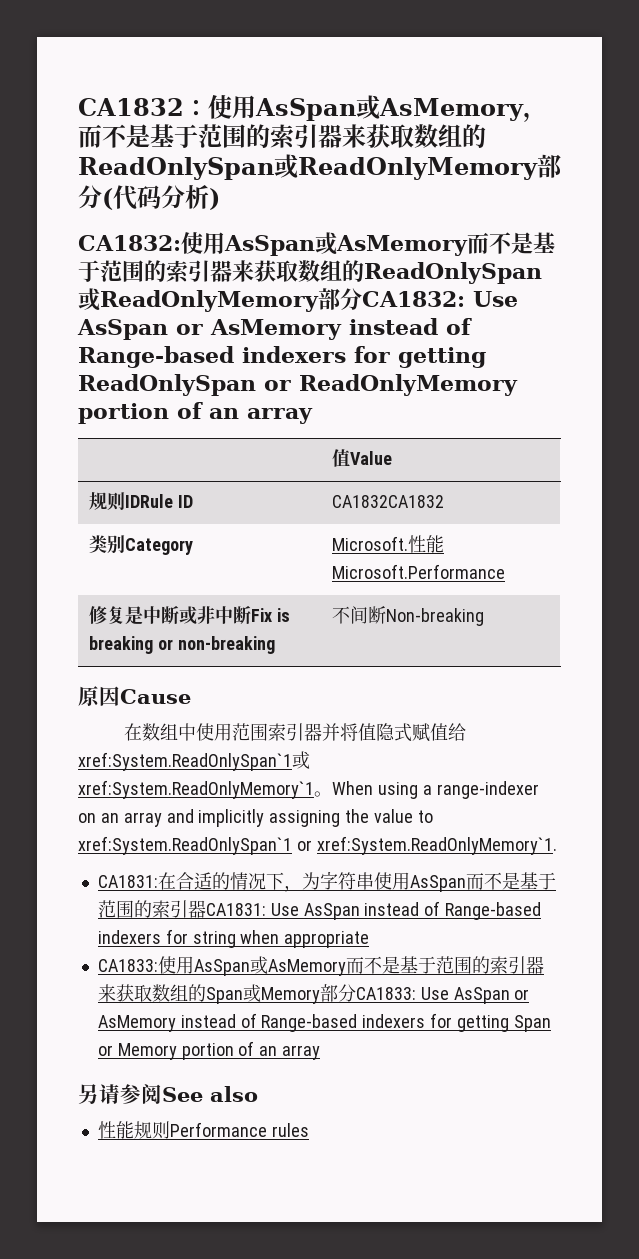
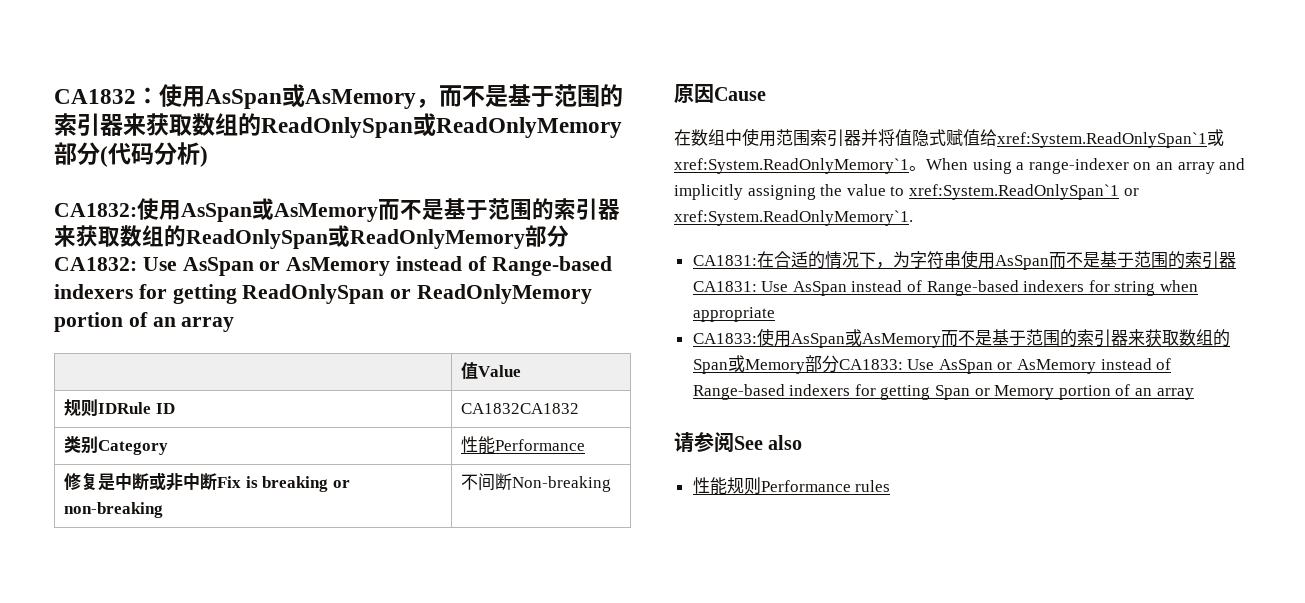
[332,535,445,553] [332,564,506,579] Microsoft.性能Microsoft.Performance -> [460,436,585,454] 性能Performance
[78,1084,99,1104] 另 -> (1194, 394) none

